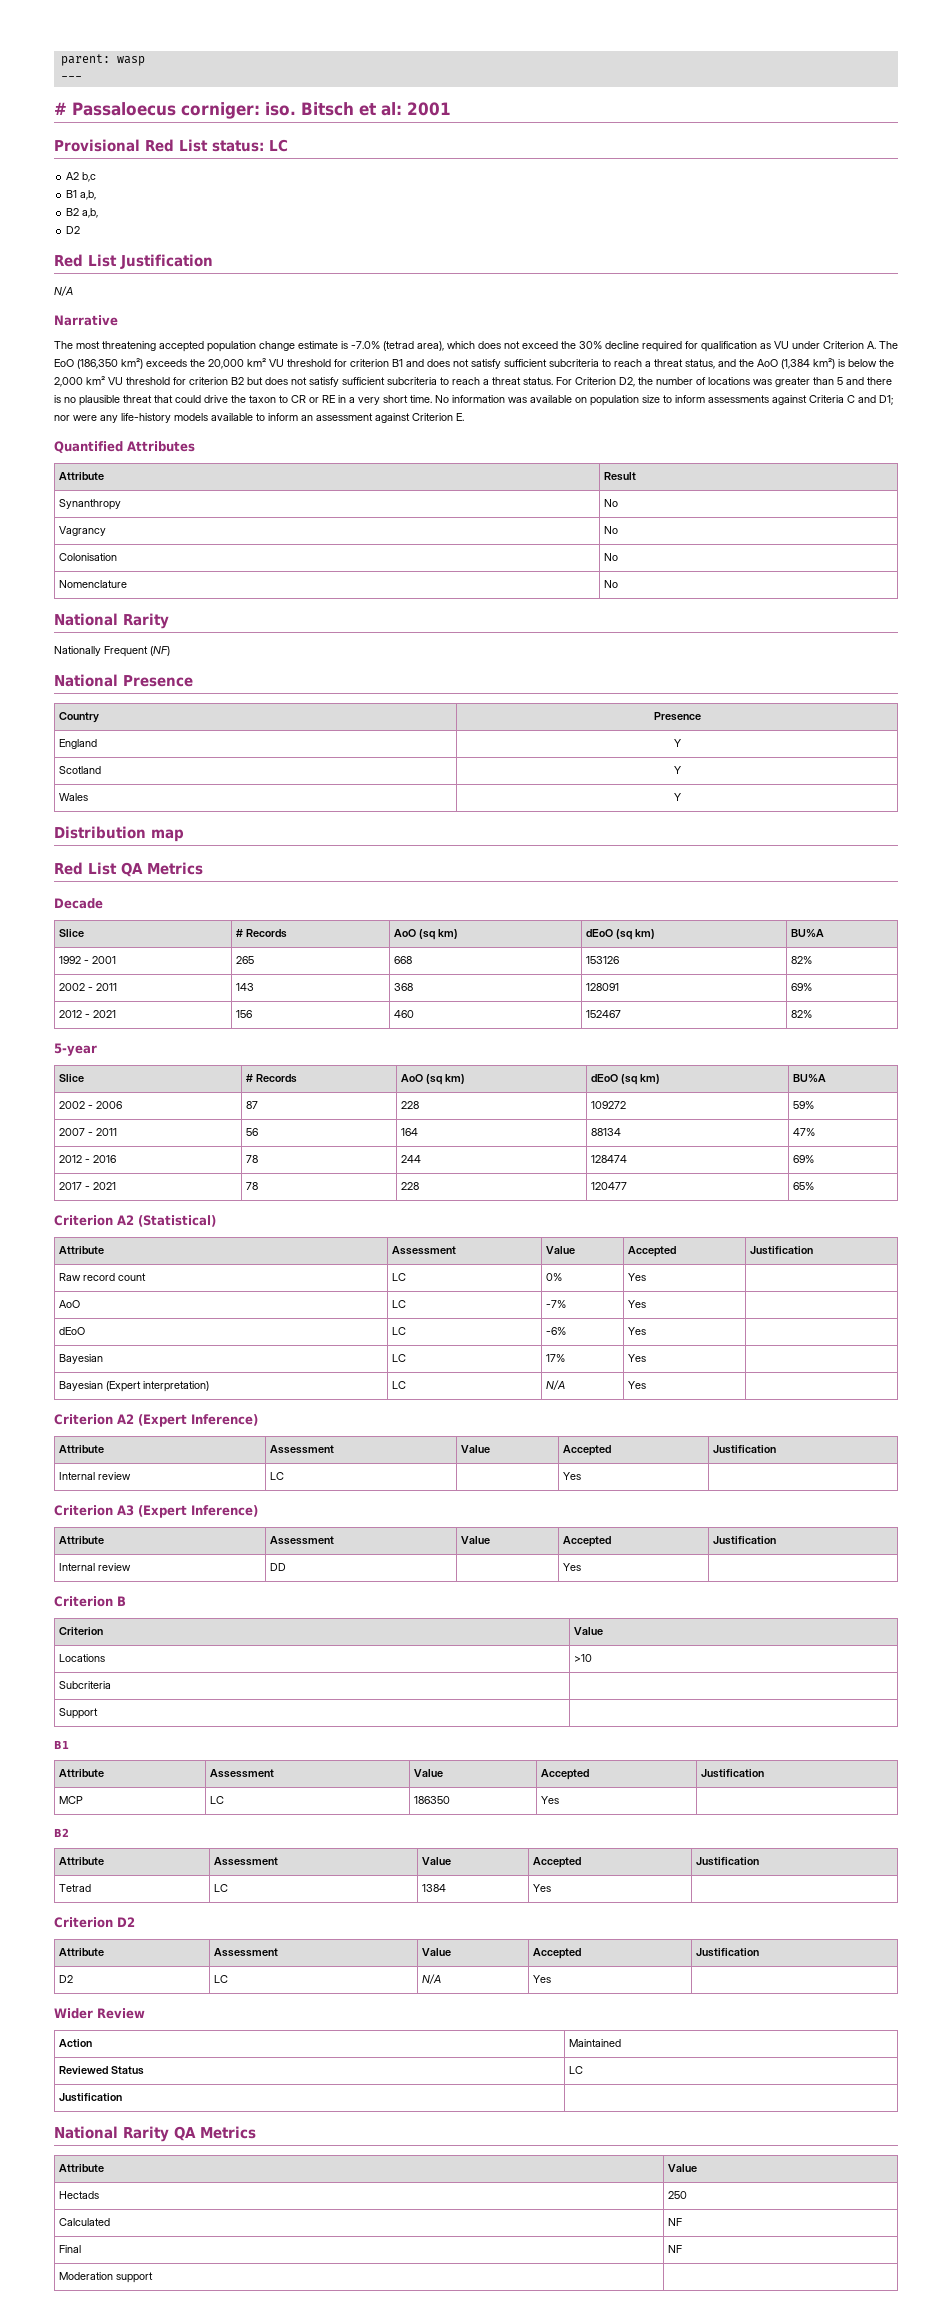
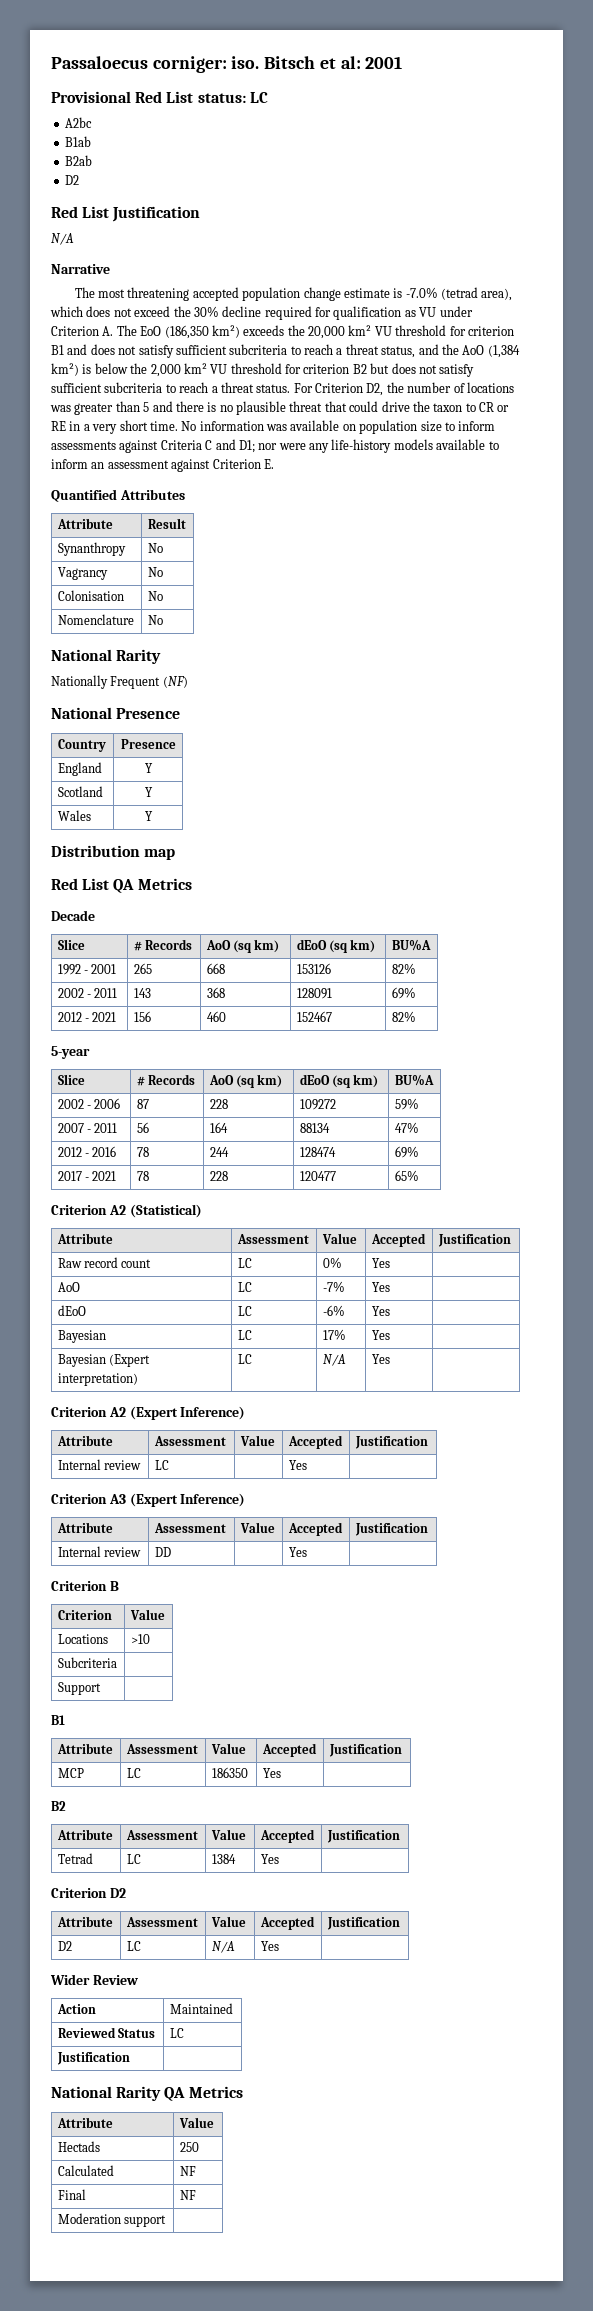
[60,54,145,66] [60,76,82,81] [54,102,67,115] parent: wasp // --- // # -> (51, 62) none
[66,172,97,182] [66,190,97,200] [66,208,99,218] A2 b,c // B1 a,b, // B2 a,b, -> [64,117,92,128] [64,136,91,147] [64,155,92,166] A2bc // B1ab // B2ab

